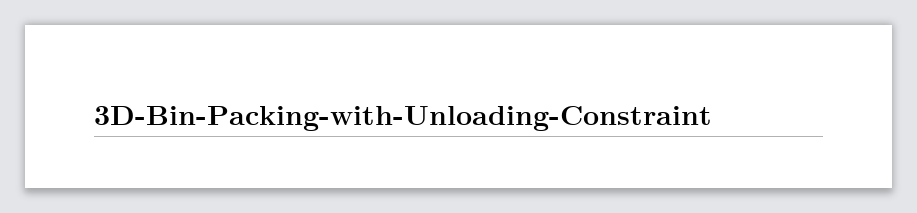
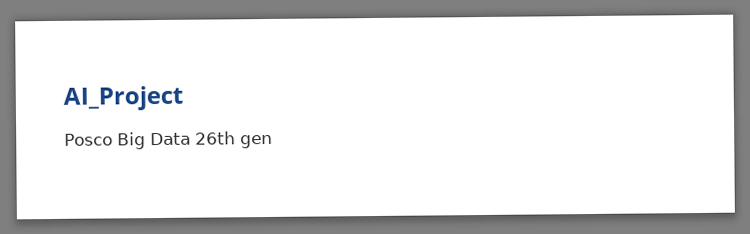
[94,106,712,131] 3D-Bin-Packing-with-Unloading-Constraint -> [63,85,183,111] [64,131,273,150] AI_Project // Posco Big Data 26th gen

